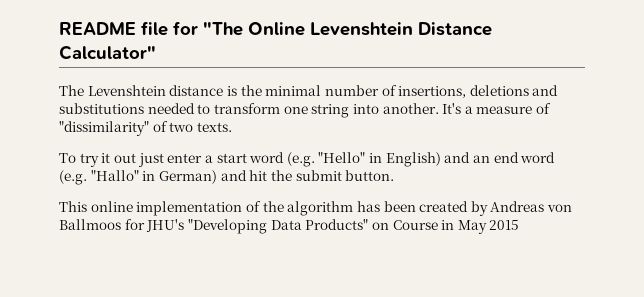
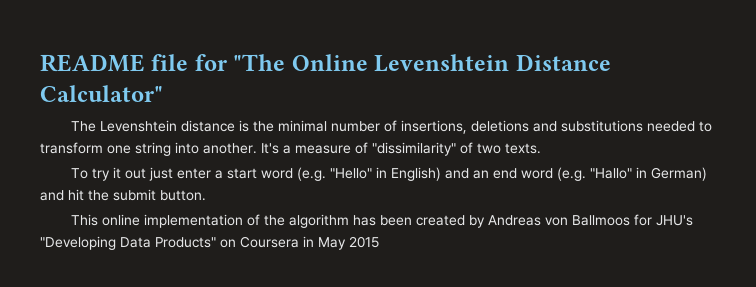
[392,220,438,230] Course -> [240,236,299,248] Coursera

